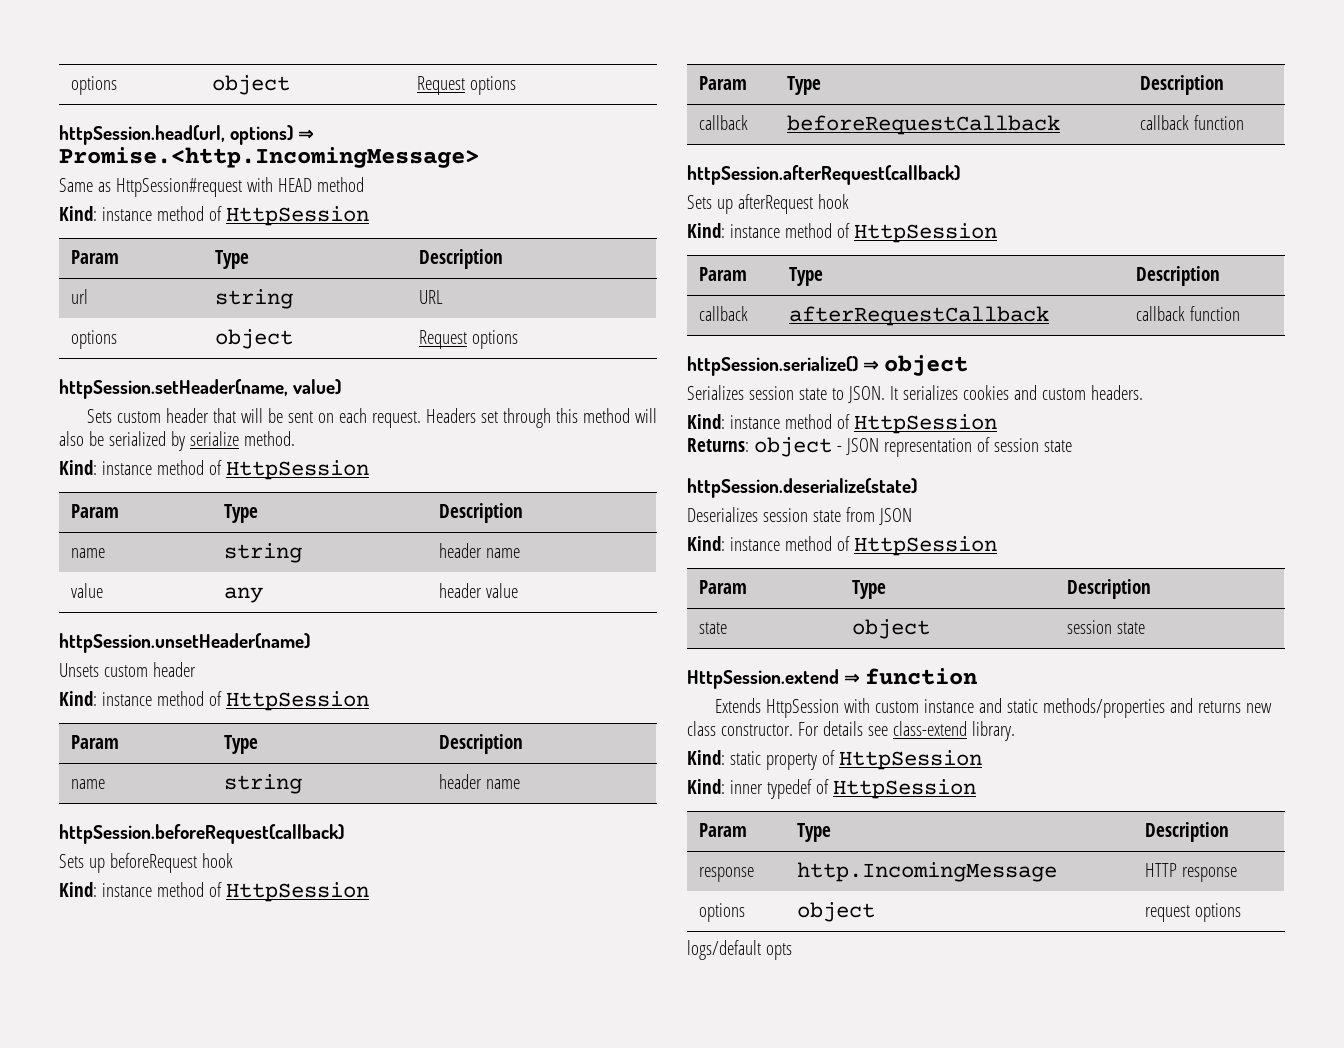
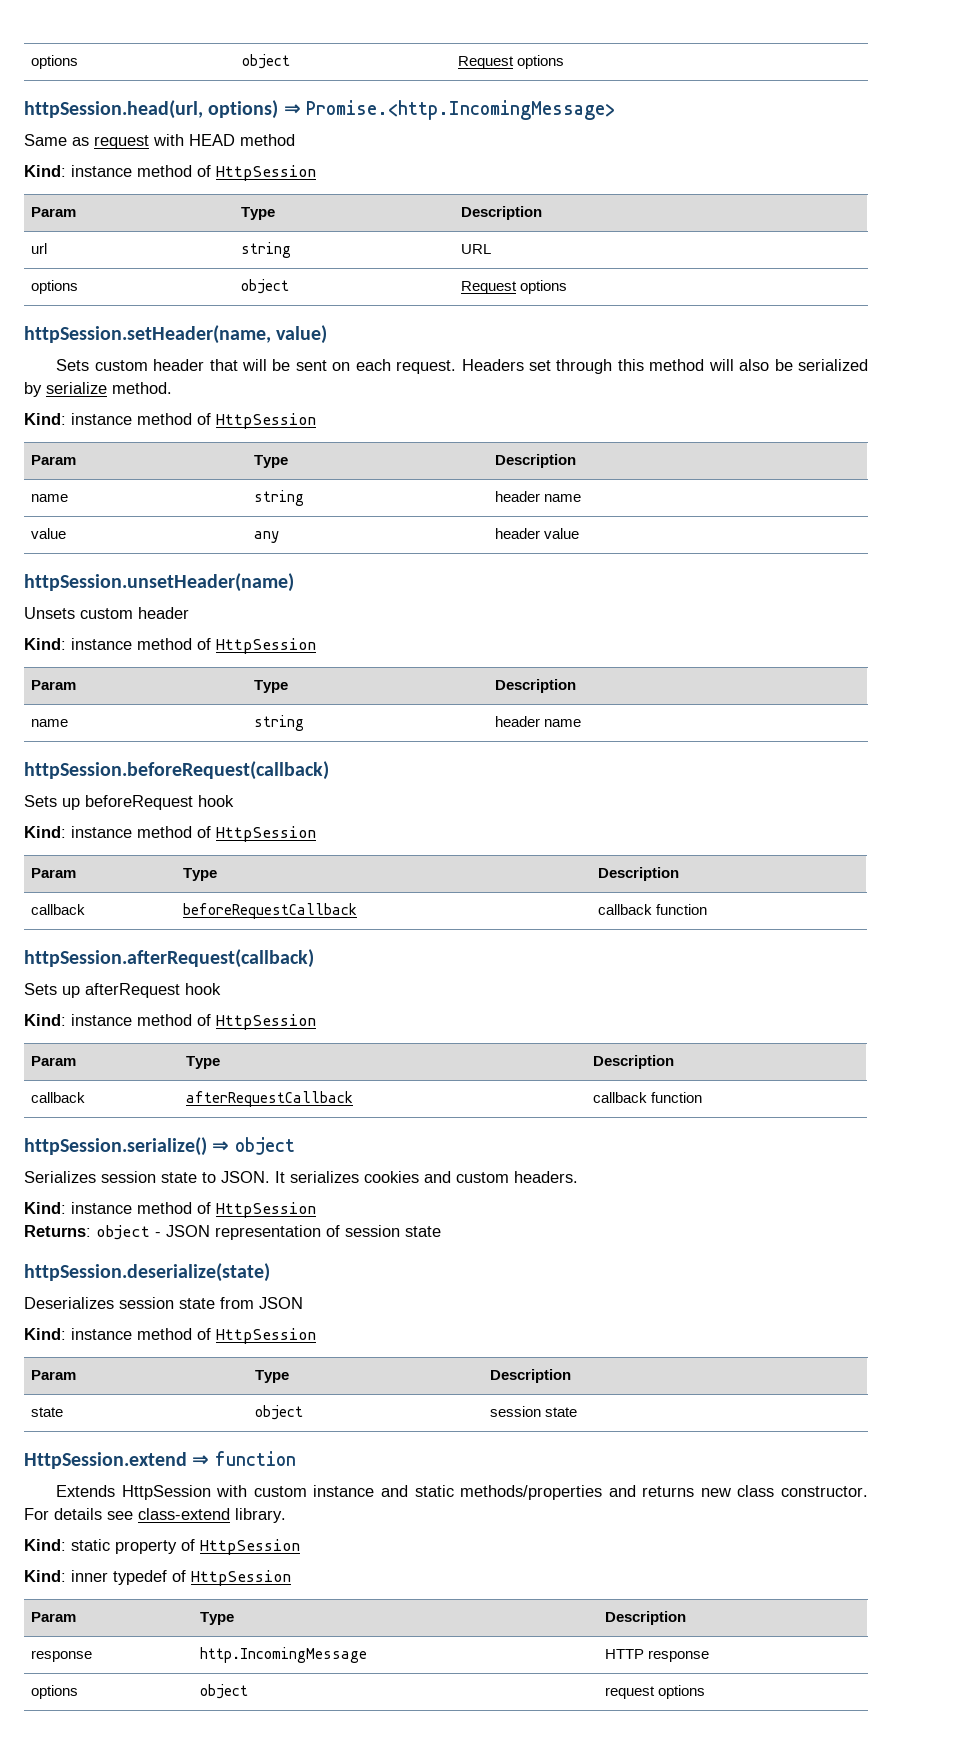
[115,178,242,197] HttpSession#request -> [94,135,149,149] request
[687,940,792,960] // logs/default opts -> (706, 1692) none

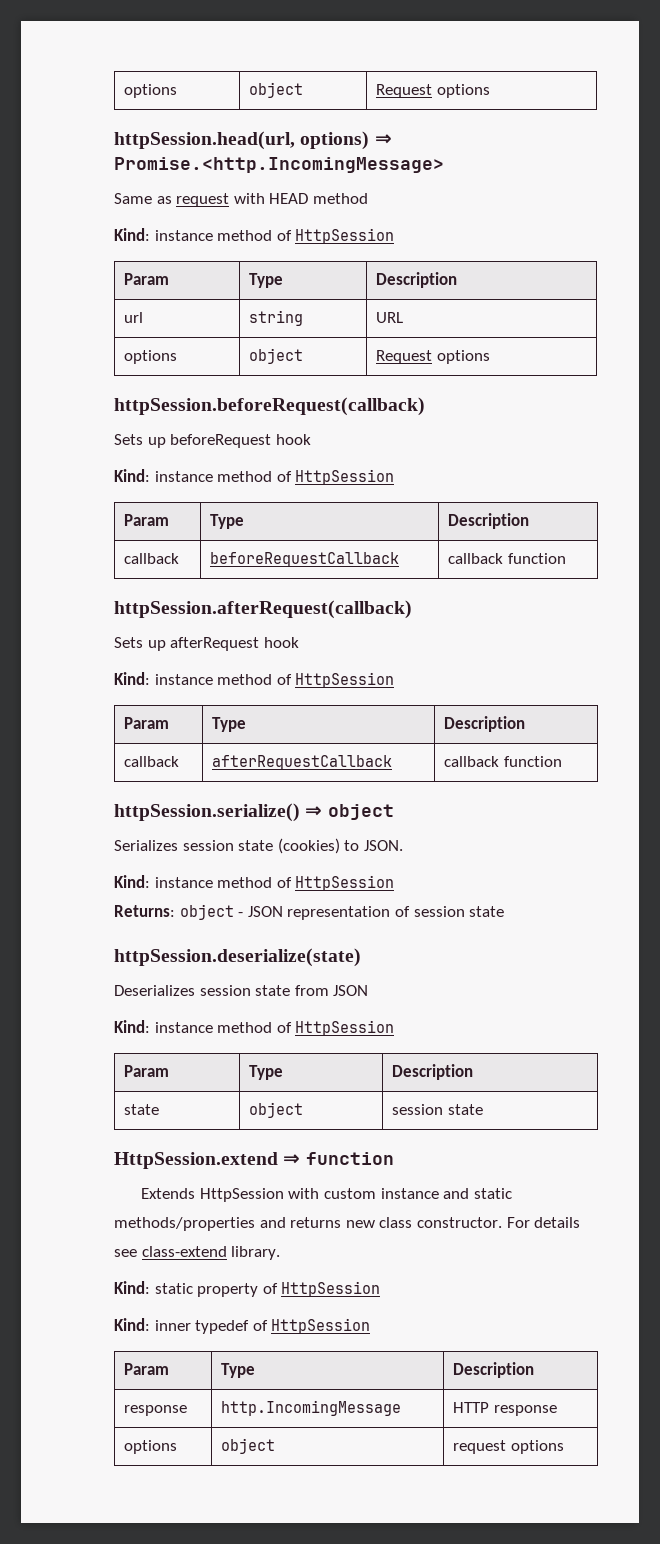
[24,325,328,344] [56,359,868,374] [24,382,172,397] [24,413,316,429] [31,455,77,465] [254,455,289,468] [495,454,577,468] [31,494,69,502] [254,490,305,506] [495,491,582,502] [31,528,67,539] [254,531,280,543] [495,528,580,539] [24,573,294,592] [24,607,189,619] [24,638,316,654] [31,680,77,690] [254,680,289,693] [495,679,577,693] [31,719,69,727] [254,715,305,731] [495,716,582,727] // httpSession.setHeader(name, value) // Sets custom header that will be sent on each request. Headers set through this method will also be serialized by serialize method. // Kind: instance method of HttpSession // Param | Type | Description // name | string | header name // value | any | header value // httpSession.unsetHeader(name) // Unsets custom header // Kind: instance method of HttpSession // Param | Type | Description // name | string | header name -> (490, 357) none
(197, 1177) none -> [277,838,340,854] (cookies)
[275,1171,578,1183] It serializes cookies and custom headers. -> (403, 845) none

